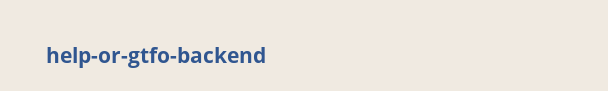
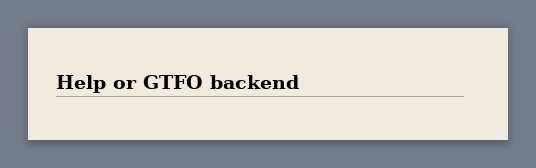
[46,47,266,68] help-or-gtfo-backend -> [56,75,299,93] Help or GTFO backend

